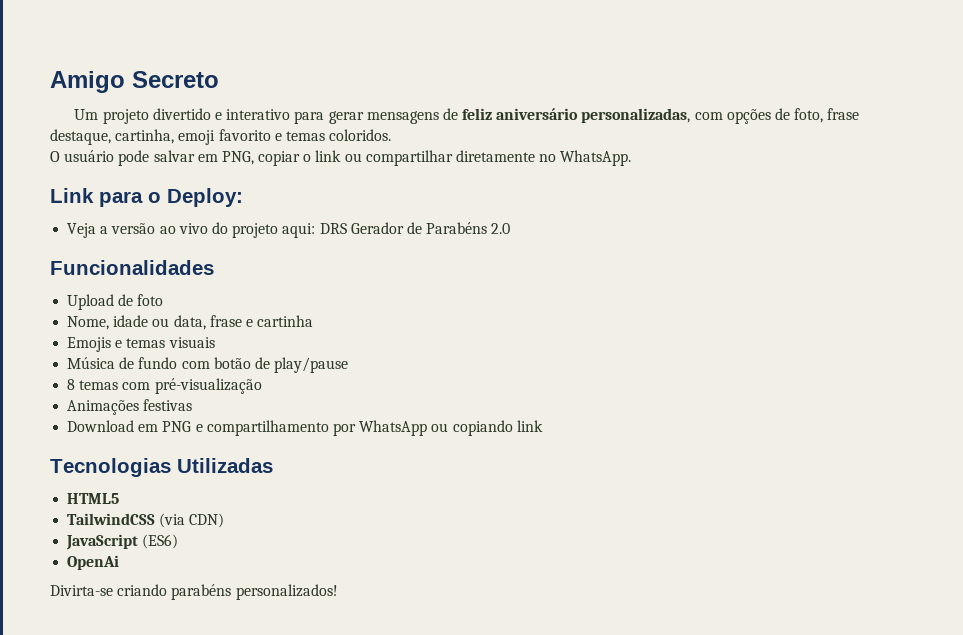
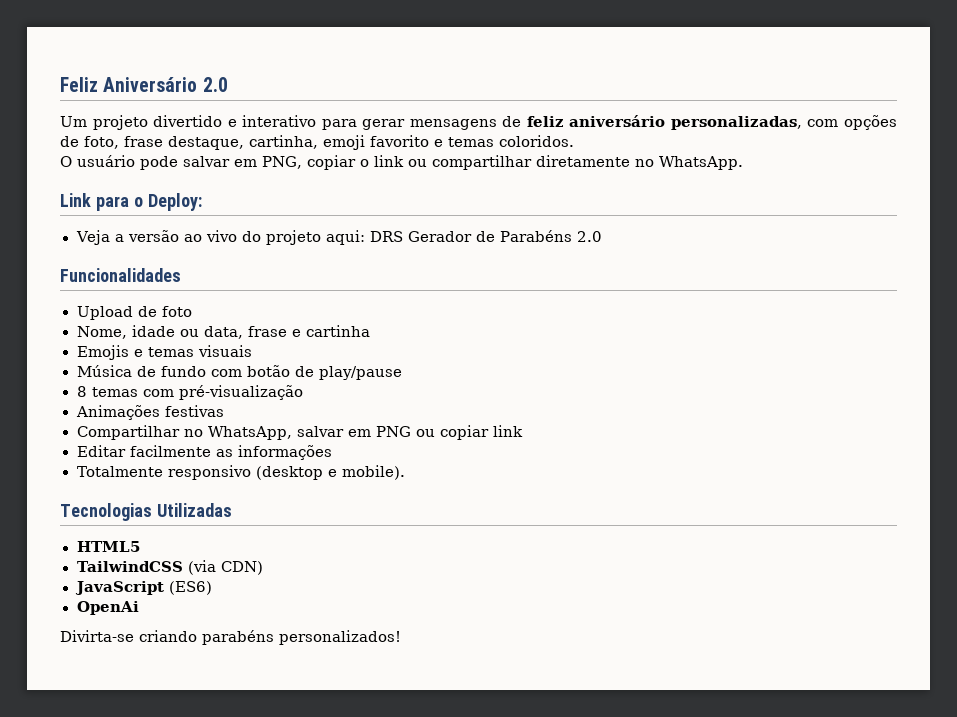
[50,71,219,93] Amigo Secreto -> [60,77,228,92] Feliz Aniversário 2.0
[67,420,543,436] Download em PNG e compartilhamento por WhatsApp ou copiando link -> [76,425,523,440] [76,445,332,460] [76,465,406,480] Compartilhar no WhatsApp, salvar em PNG ou copiar link // Editar facilmente as informações // Totalmente responsivo (desktop e mobile).

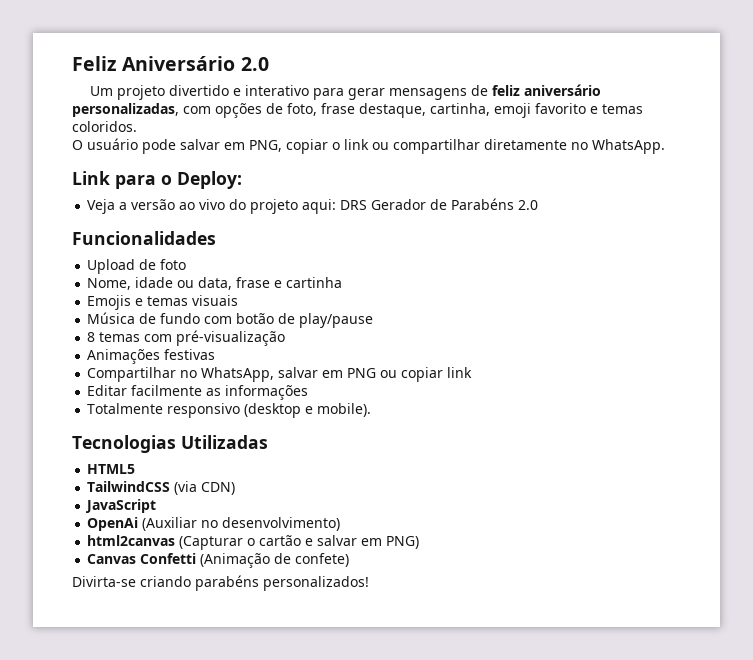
[168,581,212,595] (ES6) -> (157, 506) none
(139, 608) none -> [142,517,341,531] [87,535,420,550] [87,553,350,568] (Auxiliar no desenvolvimento) // html2canvas (Capturar o cartão e salvar em PNG) // Canvas Confetti (Animação de confete)

